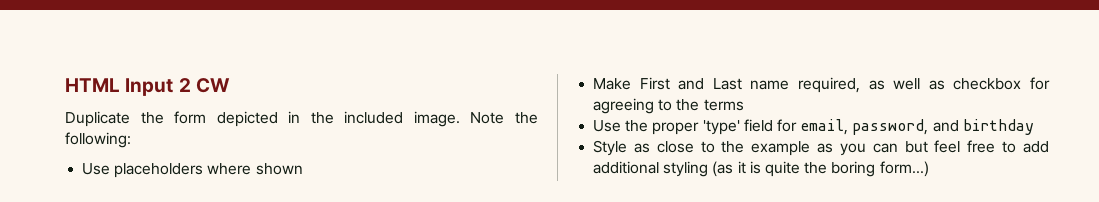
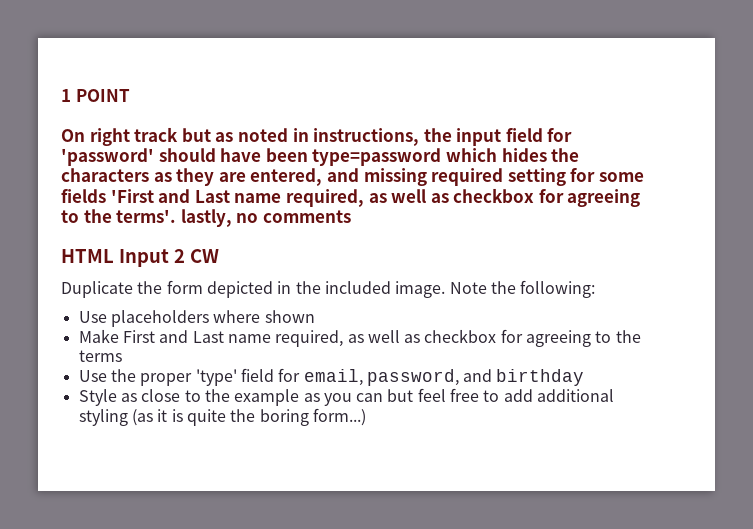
(65, 85) none -> [61,89,130,102] [61,127,573,146] [61,148,580,166] [61,168,644,186] [61,188,641,207] [61,209,351,227] 1 POINT // On right track but as noted in instructions, the input field for 'password' should have been type=password which hides the characters as they are entered, and missing required setting for some fields 'First and Last name required, as well as checkbox for agreeing to the terms'. lastly, no comments //

